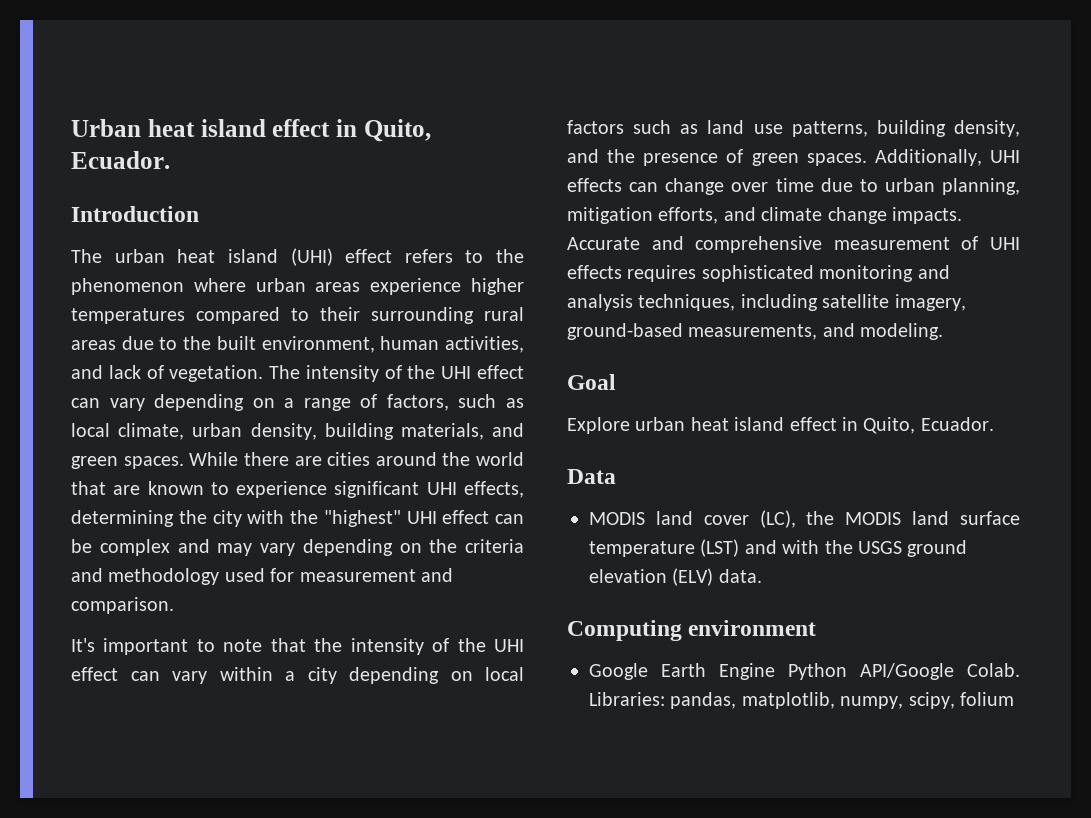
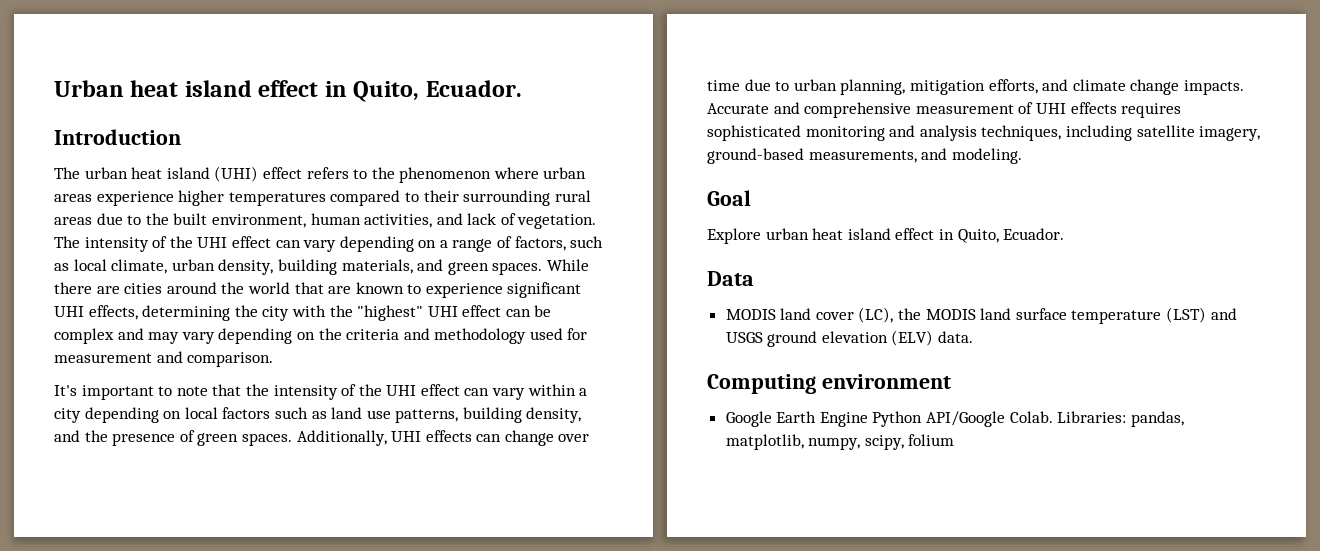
[782,540,853,554] with the -> (1237, 314) none

